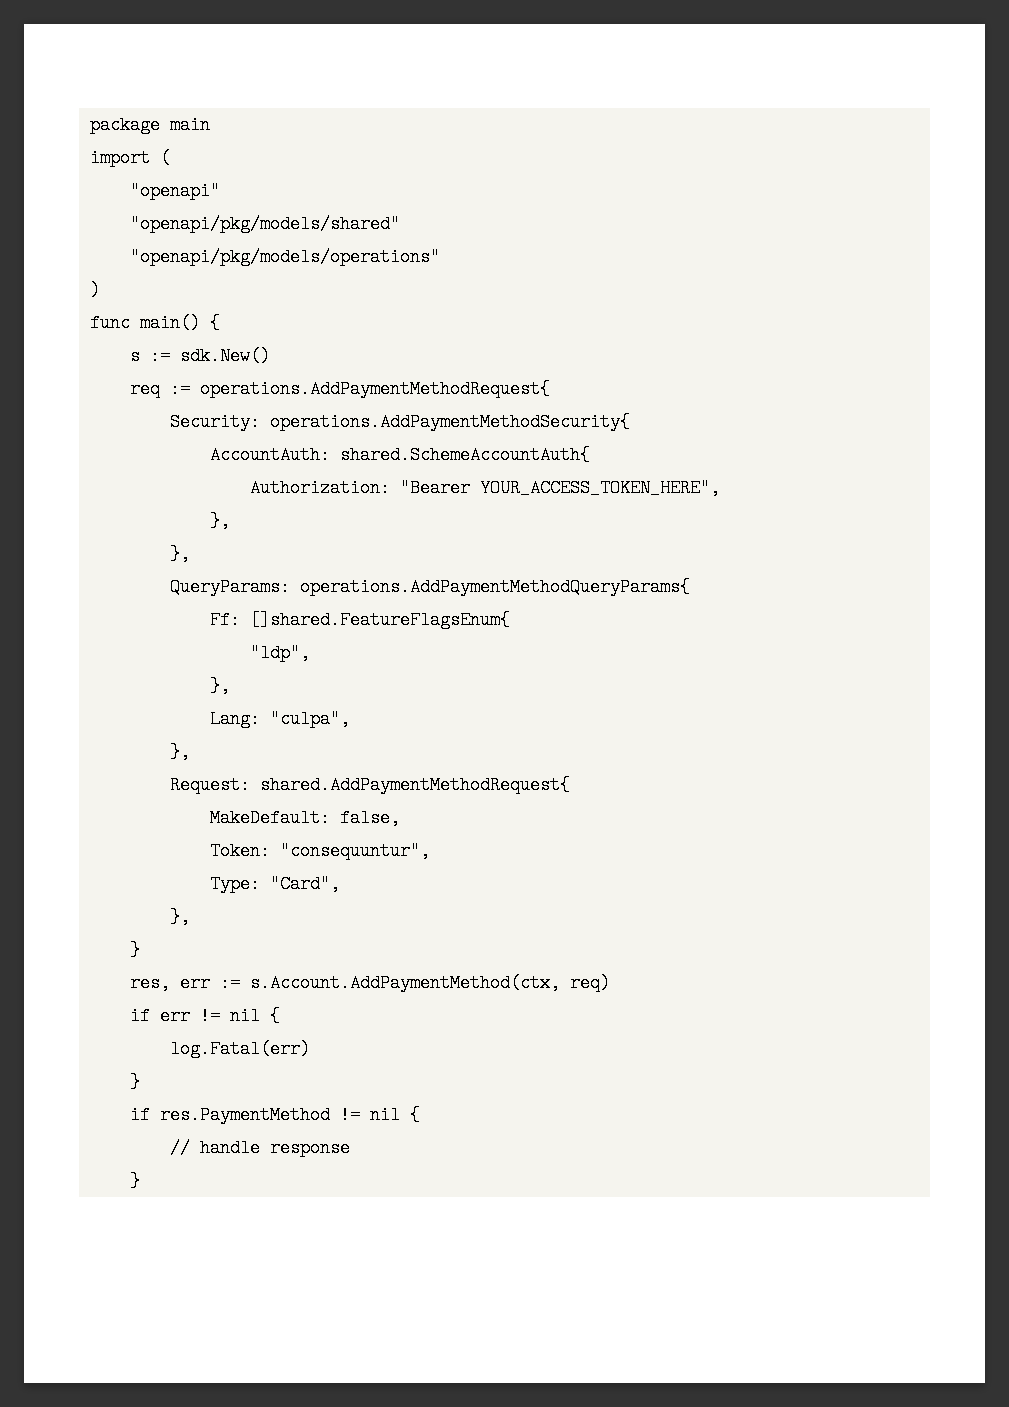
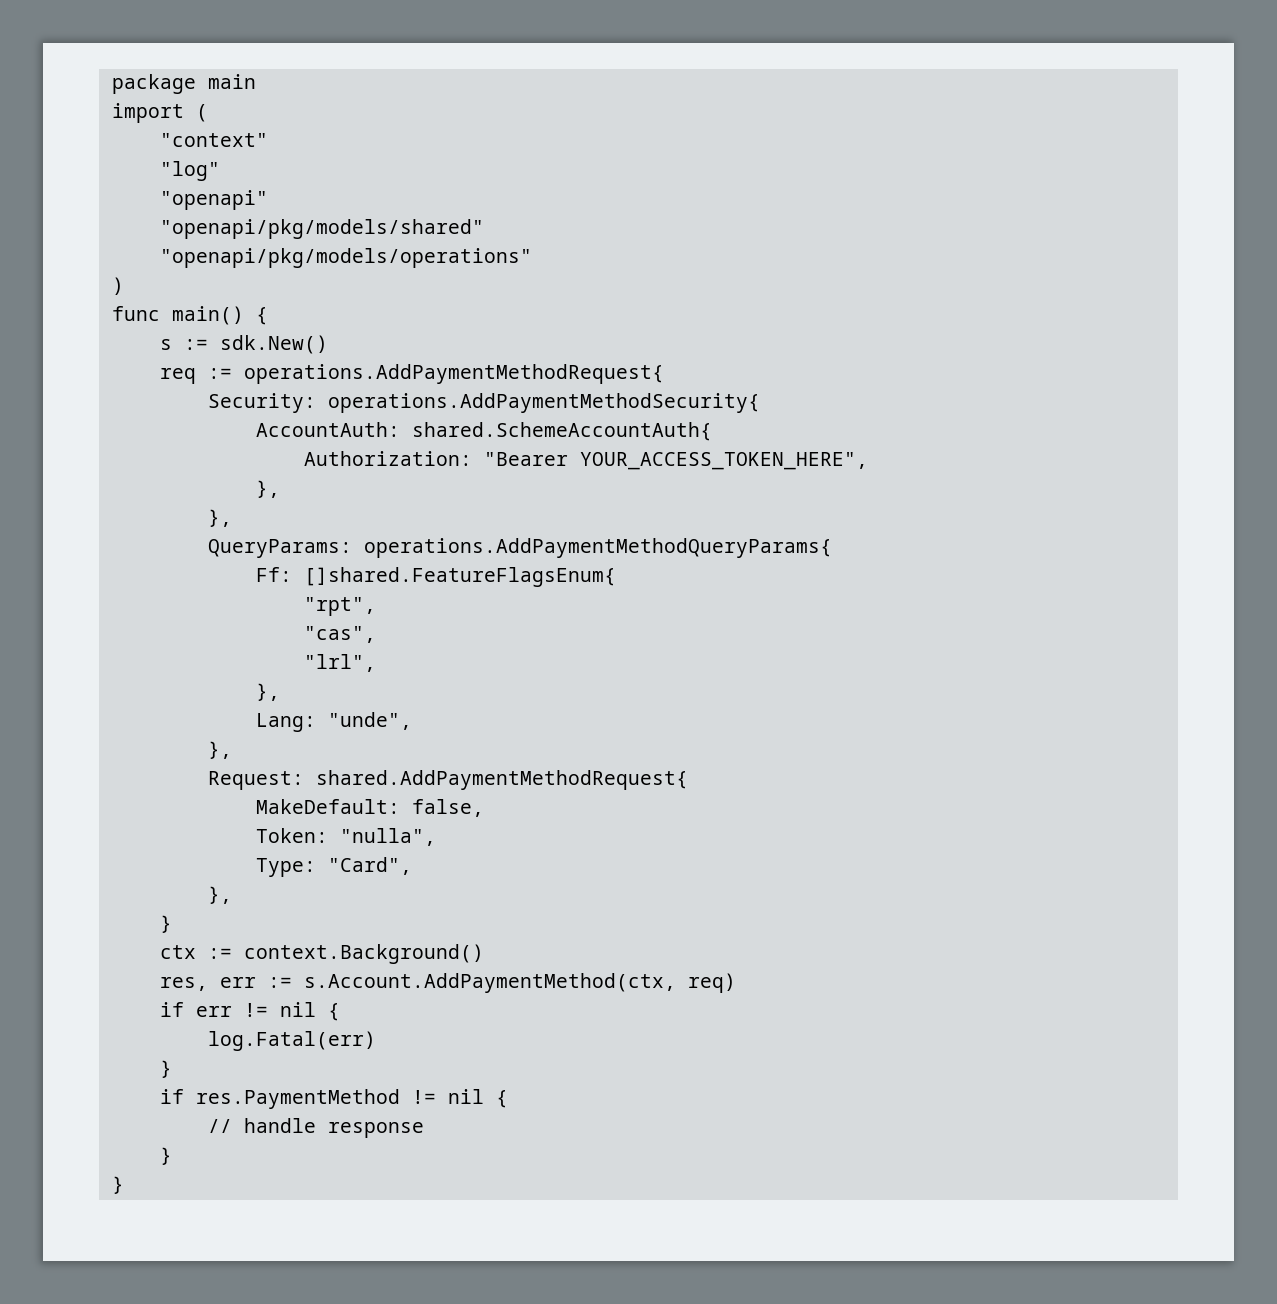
(170, 158) none -> [159,133,268,147] [159,161,220,181] // "context" // "log"
[249,644,310,662] "ldp", -> [303,597,376,616] [303,626,376,643] [303,654,376,672] "rpt", // "cas", // "lrl",
[269,710,350,728] "culpa", -> [327,712,412,730] "unde",
[279,842,430,860] "consequuntur", -> [339,828,436,846] "nulla",
(140, 950) none -> [159,944,484,964] // ctx := context.Background()
(140, 1181) none -> [111,1176,124,1194] // }

